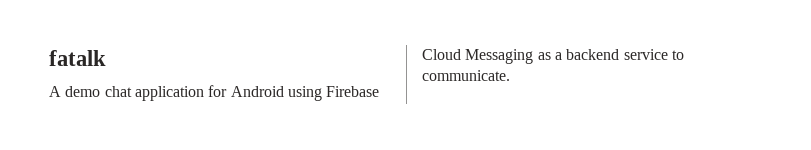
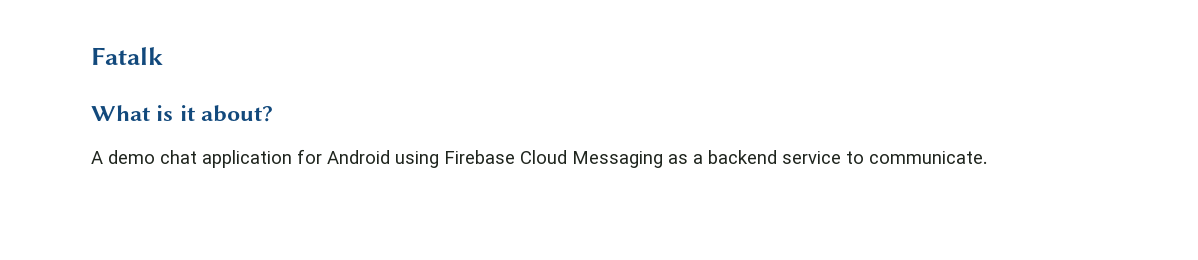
[49,50,106,66] fatalk -> [91,47,163,65] [91,105,274,122] Fatalk // What is it about?

